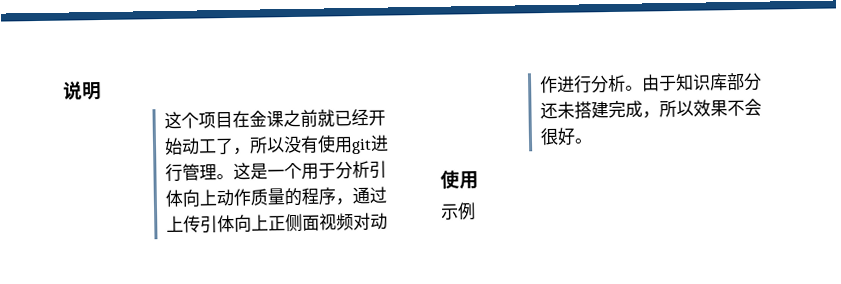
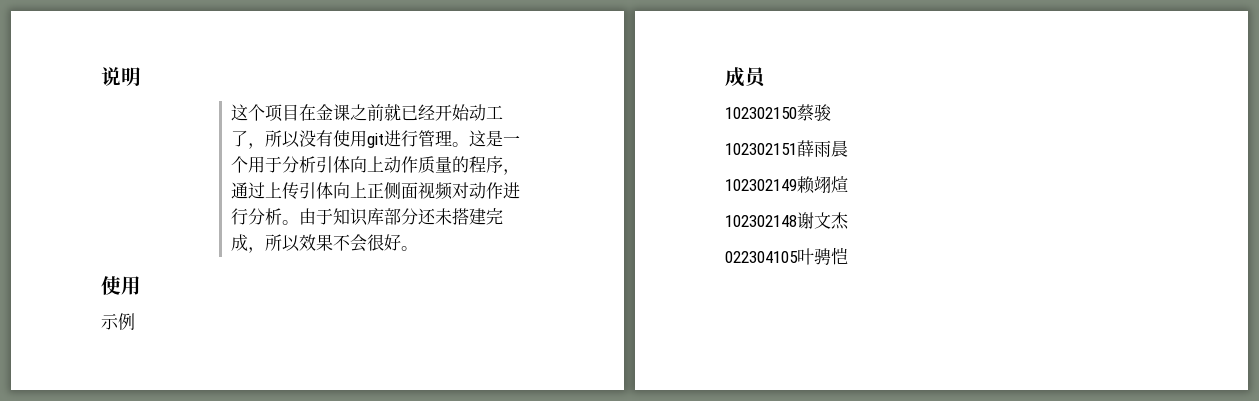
(476, 211) none -> [725,67,767,88] [725,104,831,121] [725,140,848,157] [725,176,848,194] [725,212,849,230] [725,247,848,265] // 成员 // 102302150蔡骏 // 102302151薛雨晨 // 102302149赖翊煊 // 102302148谢文杰 // 022304105叶骋恺

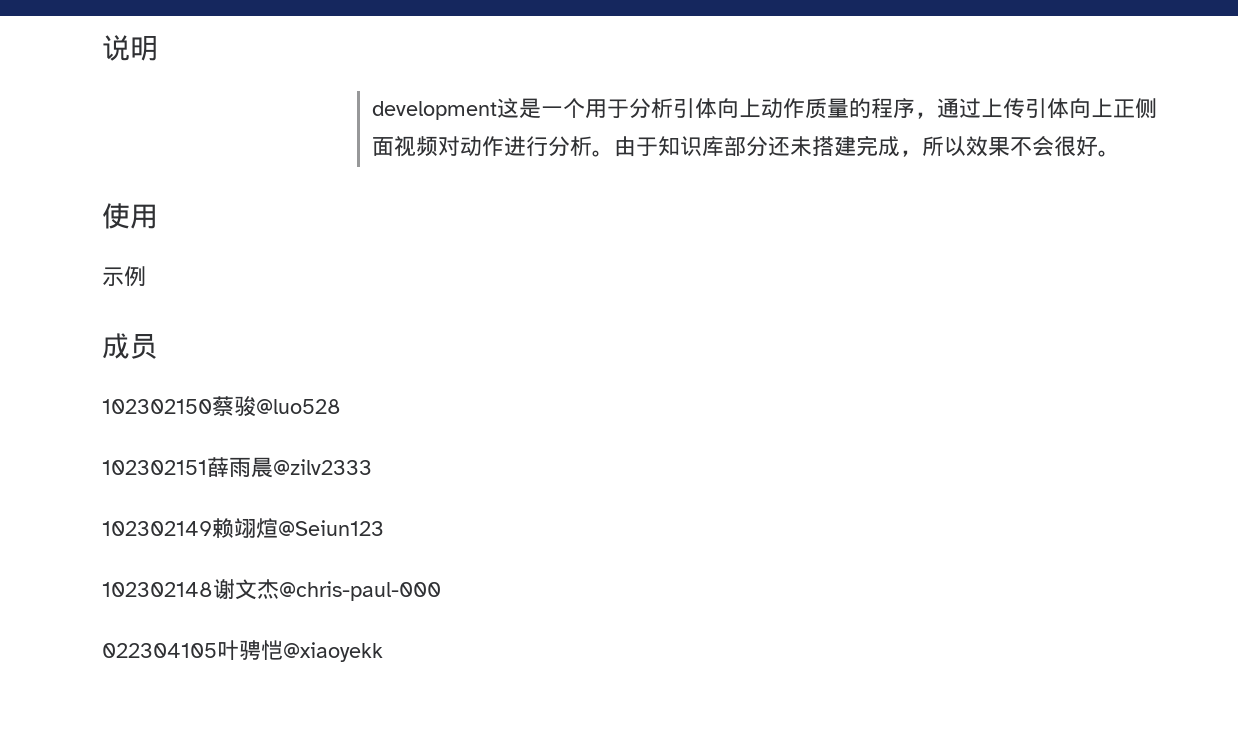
[230,103,503,122] [230,130,469,149] 这个项目在金课之前就已经开始动工了，所以没有使用git进行管理。 -> [372,101,498,120] development
(831, 112) none -> [256,399,341,414] @luo528
(848, 148) none -> [273,459,372,475] @zilv2333
(848, 184) none -> [278,520,384,536] @Seiun123
(849, 221) none -> [279,581,441,601] @chris-paul-000
(848, 256) none -> [283,642,383,662] @xiaoyekk

